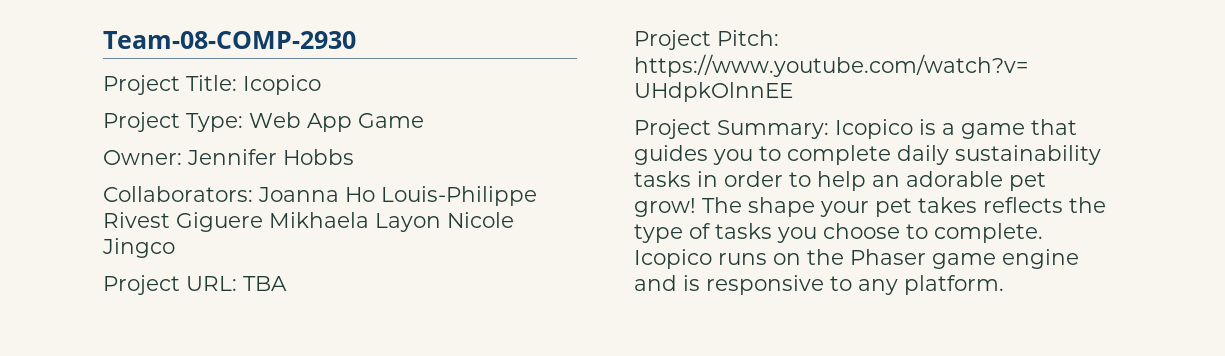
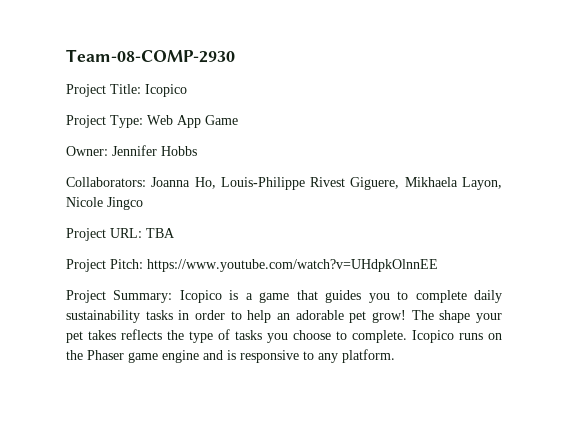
[345,187,375,202] Ho -> [194,177,216,189] Ho,
[176,212,441,232] Giguere Mikhaela Layon -> [350,177,502,190] Giguere, Mikhaela Layon,

